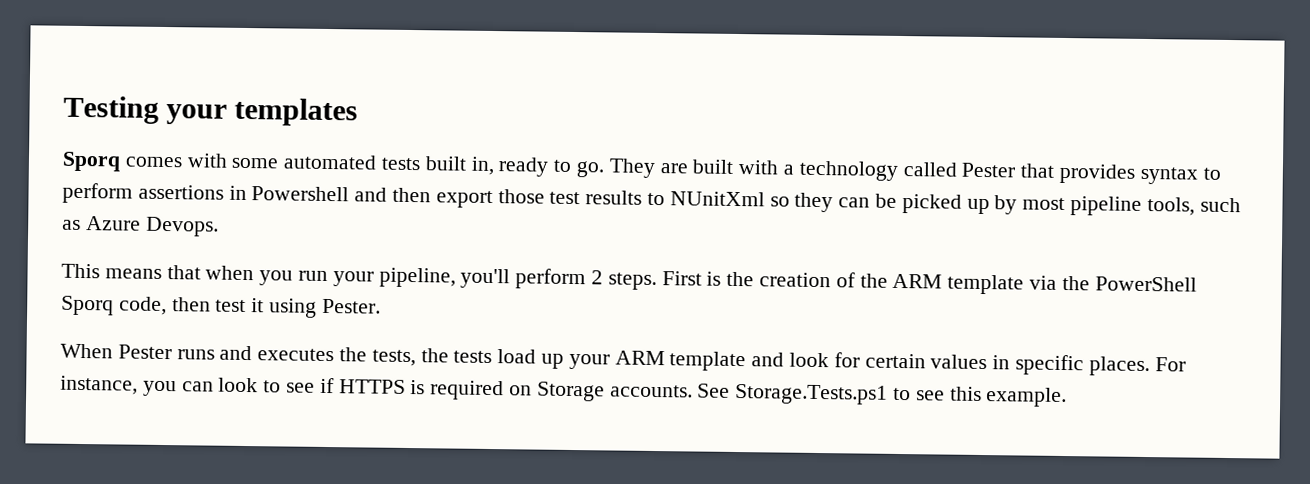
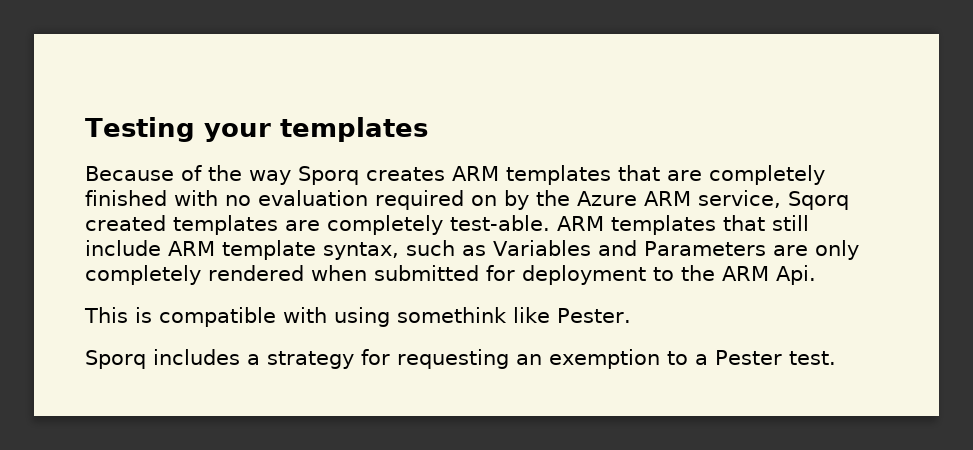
[62,151,1221,185] [62,182,1241,216] [62,216,219,237] [61,263,1197,295] [61,295,381,318] [60,343,1186,377] [60,375,1068,408] Sporq comes with some automated tests built in, ready to go. They are built with a technology called Pester that provides syntax to perform assertions in Powershell and then export those test results to NUnitXml so they can be picked up by most pipeline tools, such as Azure Devops. // This means that when you run your pipeline, you'll perform 2 steps. First is the creation of the ARM template via the PowerShell Sporq code, then test it using Pester. // When Pester runs and executes the tests, the tests load up your ARM template and look for certain values in specific places. For instance, you can look to see if HTTPS is required on Storage accounts. See Storage.Tests.ps1 to see this example. -> [85,165,825,185] [85,190,849,210] [85,215,809,235] [85,240,859,260] [85,265,816,285] [84,307,631,327] [85,349,836,369] Because of the way Sporq creates ARM templates that are completely finished with no evaluation required on by the Azure ARM service, Sqorq created templates are completely test-able. ARM templates that still include ARM template syntax, such as Variables and Parameters are only completely rendered when submitted for deployment to the ARM Api. // This is compatible with using somethink like Pester. // Sporq includes a strategy for requesting an exemption to a Pester test.

